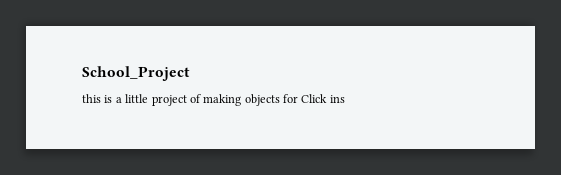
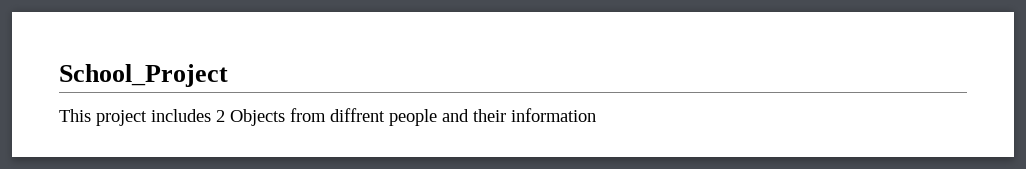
[82,94,345,106] this is a little project of making objects for Click ins -> [59,108,596,126] This project includes 2 Objects from diffrent people and their information

